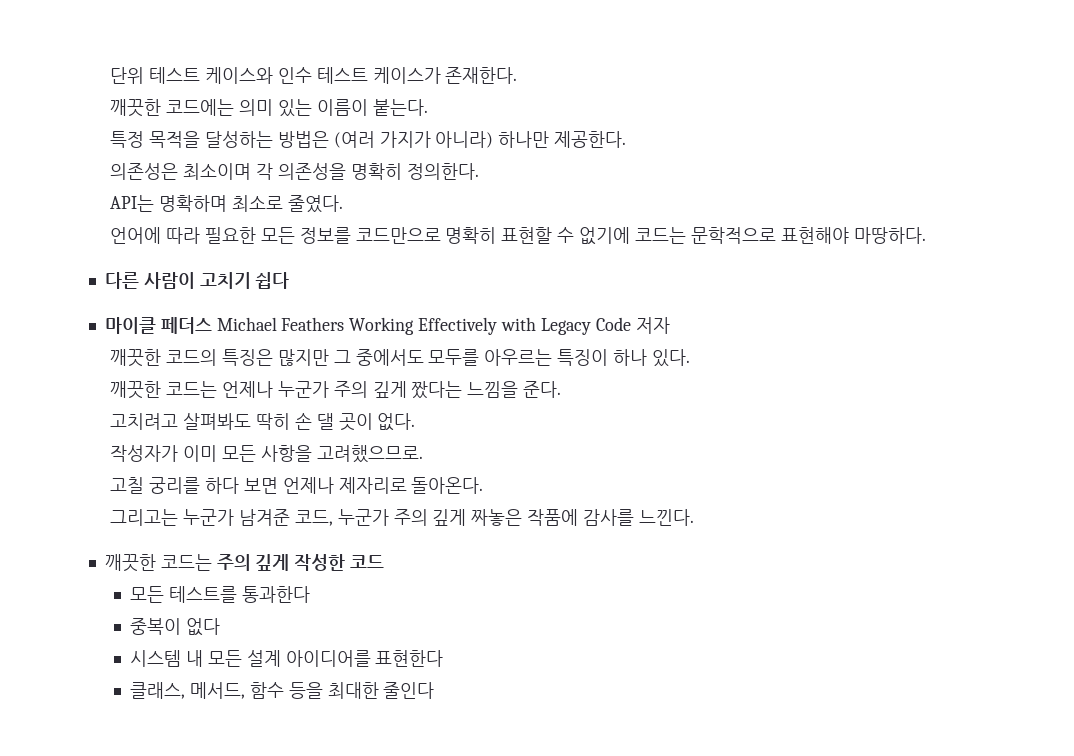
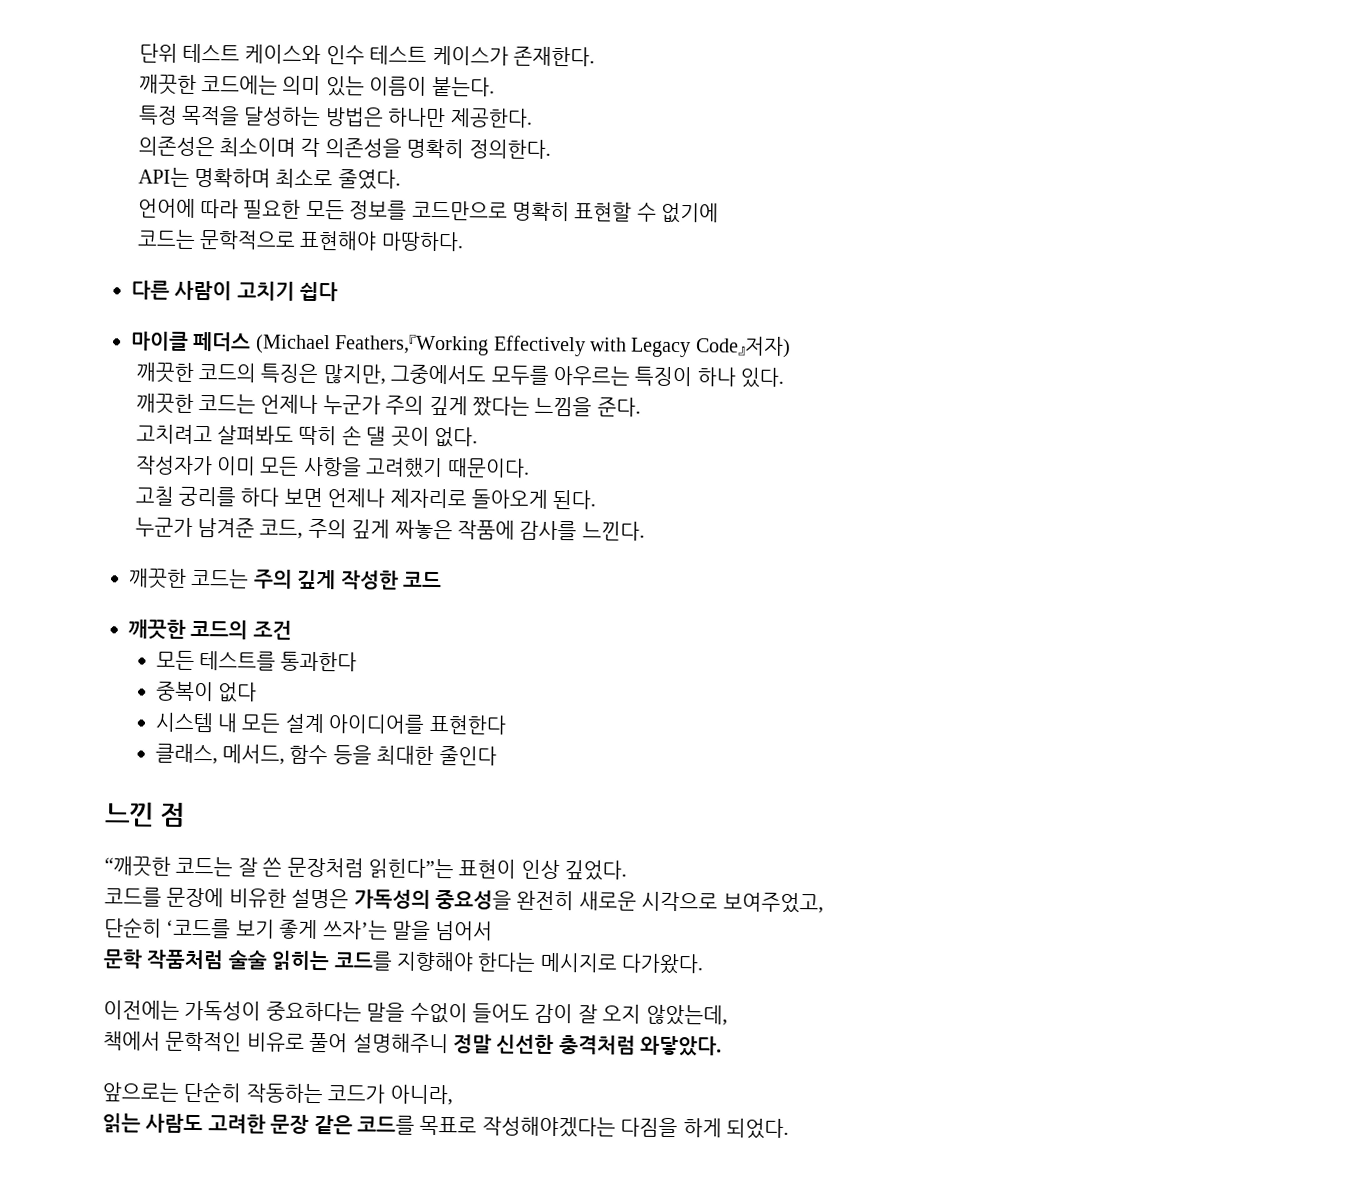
[333,131,494,148] (여러 가지가 아니라) -> (384, 117) none
(631, 236) none -> (720, 213) //
[216,317,345,331] Michael Feathers -> [254,334,418,355] (Michael Feathers,『
[635,317,670,334] 저자 -> [736,336,791,358] 』저자)
[277,349,424,366] 많지만 그 중에서도 -> [322,364,487,385] 많지만, 그중에서도
[316,445,423,463] 고려했으므로. -> [365,457,530,479] 고려했기 때문이다.
[411,477,484,494] [110,509,179,526] 돌아온다. // 그리고는 -> [471,489,597,510] 돌아오게 된다. //
[337,509,389,526] 누군가 -> (304, 529) none
(385, 561) none -> [128,619,292,640] // 깨끗한 코드의 조건
(435, 690) none -> [105,802,185,827] [104,856,628,881] [104,887,824,914] [104,917,494,941] [103,949,704,975] [103,1000,728,1026] [103,1031,723,1057] [102,1081,453,1106] [102,1113,789,1139] // 느낀 점 // “깨끗한 코드는 잘 쓴 문장처럼 읽힌다”는 표현이 인상 깊었다. // 코드를 문장에 비유한 설명은 가독성의 중요성을 완전히 새로운 시각으로 보여주었고, // 단순히 ‘코드를 보기 좋게 쓰자’는 말을 넘어서 // 문학 작품처럼 술술 읽히는 코드를 지향해야 한다는 메시지로 다가왔다. // 이전에는 가독성이 중요하다는 말을 수없이 들어도 감이 잘 오지 않았는데, // 책에서 문학적인 비유로 풀어 설명해주니 정말 신선한 충격처럼 와닿았다. // 앞으로는 단순히 작동하는 코드가 아니라, // 읽는 사람도 고려한 문장 같은 코드를 목표로 작성해야겠다는 다짐을 하게 되었다.

